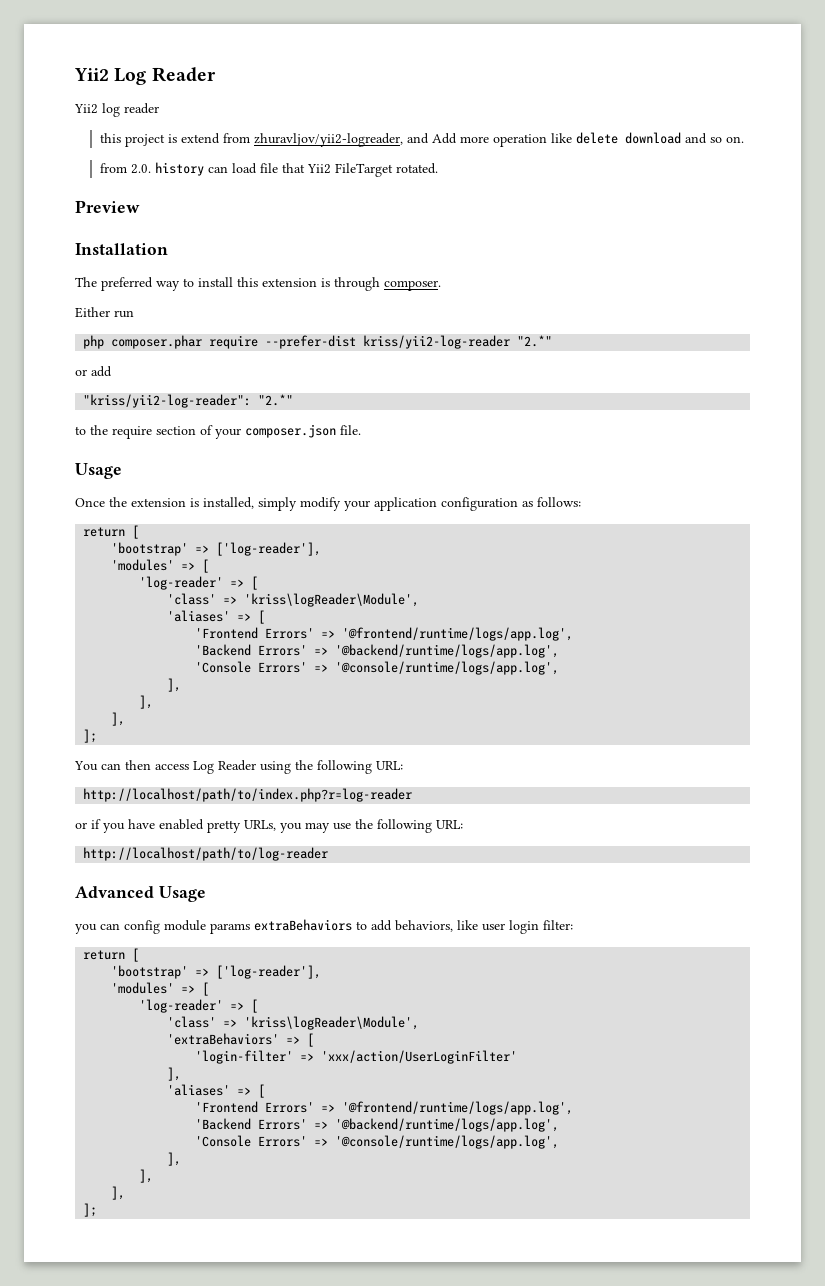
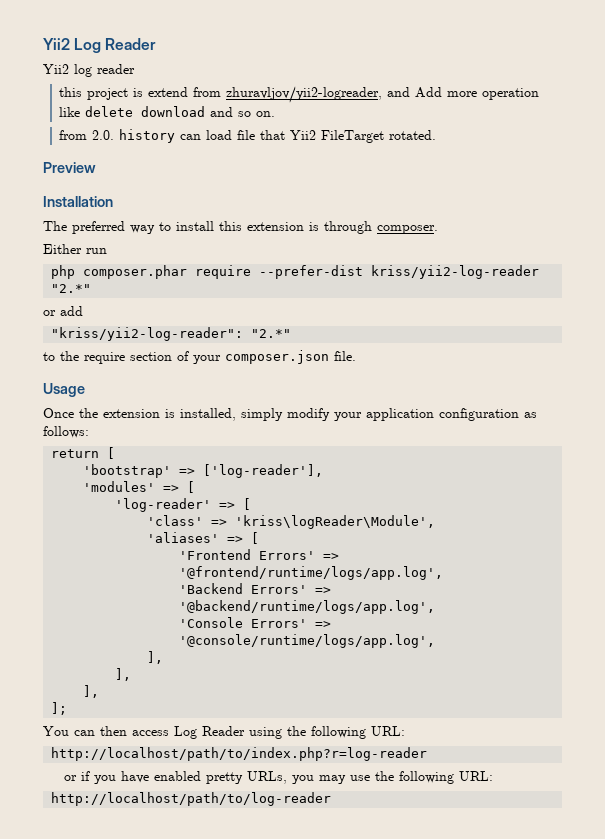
[75,886,206,902] [75,919,573,934] [83,948,140,962] [111,965,322,979] [111,982,210,996] [139,999,259,1013] [167,1016,420,1030] [167,1033,315,1047] [195,1050,518,1064] [167,1067,182,1081] [167,1084,266,1098] [195,1101,574,1115] [195,1118,560,1132] [195,1135,560,1149] [167,1152,182,1166] [139,1169,154,1183] [111,1186,126,1200] [83,1203,98,1217] // Advanced Usage // you can config module params extraBehaviors to add behaviors, like user login filter: // return [ // 'bootstrap' => ['log-reader'], // 'modules' => [ // 'log-reader' => [ // 'class' => 'kriss\logReader\Module', // 'extraBehaviors' => [ // 'login-filter' => 'xxx/action/UserLoginFilter' // ], // 'aliases' => [ // 'Frontend Errors' => '@frontend/runtime/logs/app.log', // 'Backend Errors' => '@backend/runtime/logs/app.log', // 'Console Errors' => '@console/runtime/logs/app.log', // ], // ], // ], // ]; -> (332, 799) none

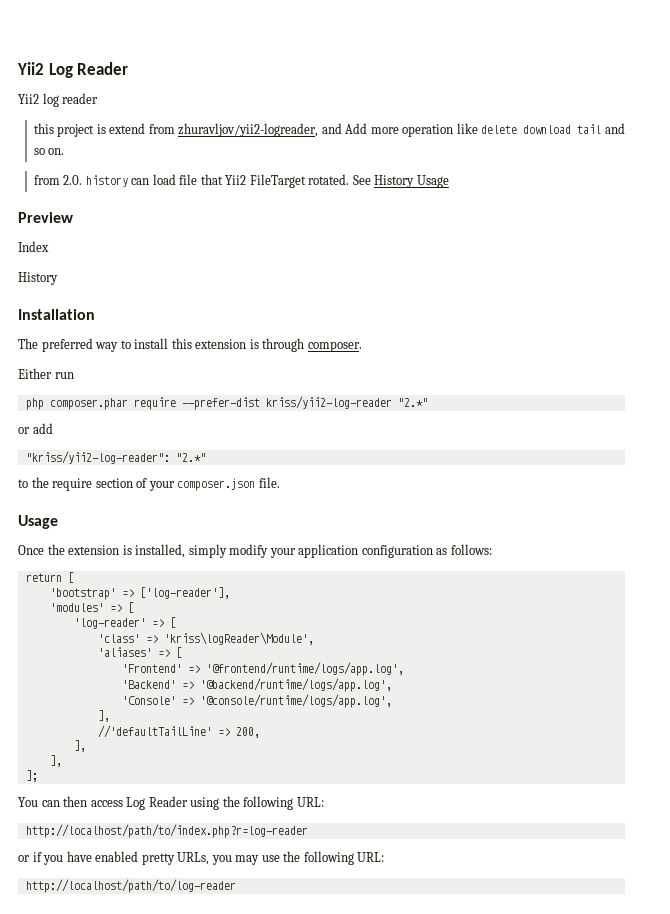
(206, 111) none -> [577,124,602,134] tail
(437, 135) none -> [352,175,449,188] See History Usage
(96, 167) none -> [18,241,49,252] [18,272,58,285] // Index // History
[179,549,316,560] 'Frontend Errors' -> [121,664,182,673] 'Frontend'
[179,583,308,594] 'Backend Errors' -> [121,680,176,689] 'Backend'
[179,617,308,628] 'Console Errors' -> [121,696,176,705] 'Console'
(164, 657) none -> [97,725,260,738] // //'defaultTailLine' => 200,

